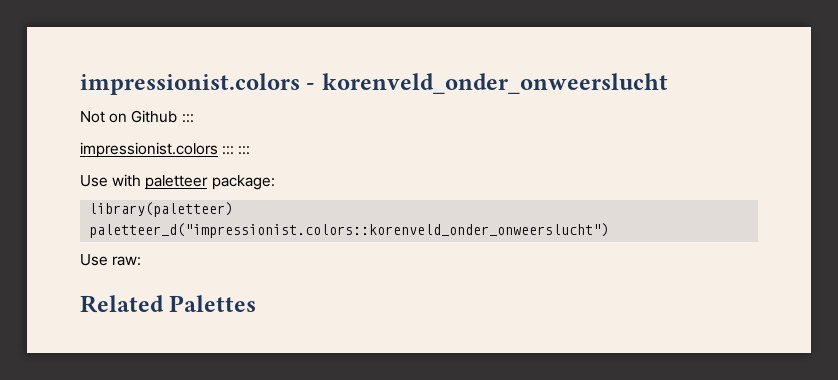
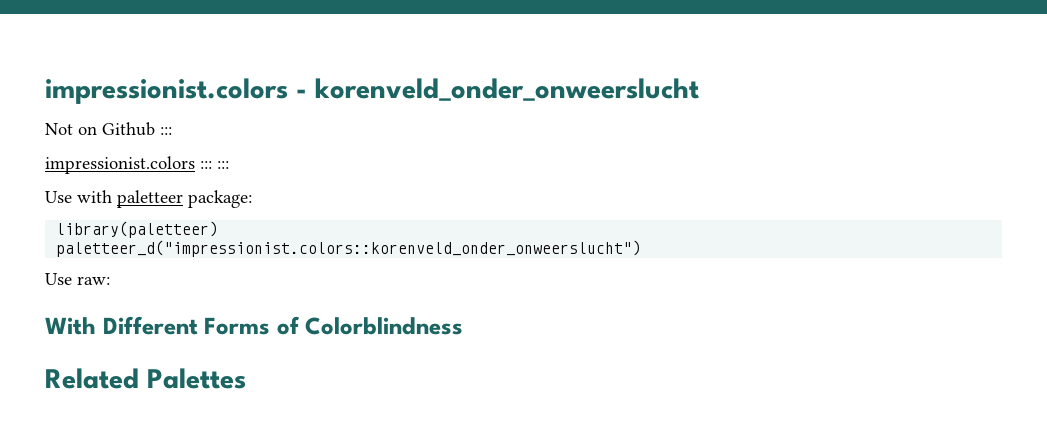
(142, 261) none -> [45,316,464,335] // With Different Forms of Colorblindness

